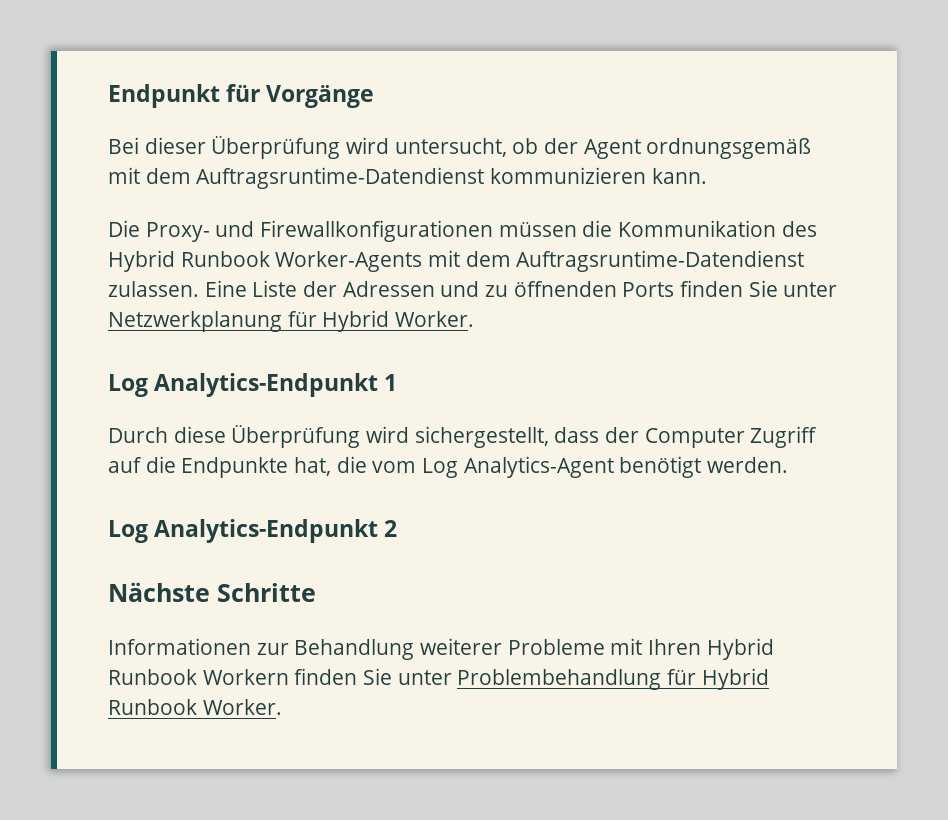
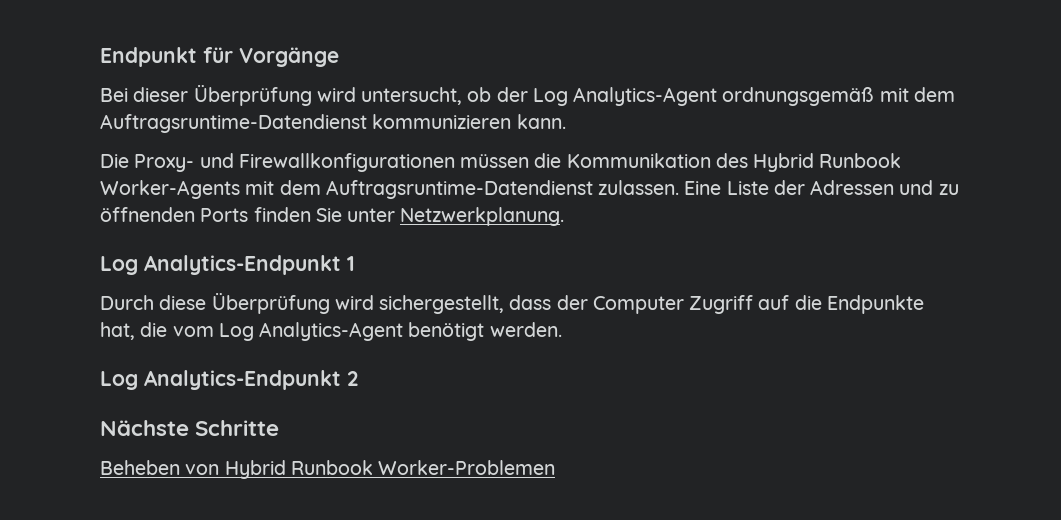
[583,139,641,159] Agent -> [532,87,718,106] Log Analytics-Agent
[108,310,475,332] Netzwerkplanung für Hybrid Worker. -> [400,207,565,226] Netzwerkplanung.
[108,638,774,660] [108,668,769,690] [108,699,282,715] Informationen zur Behandlung weiterer Probleme mit Ihren Hybrid Runbook Workern finden Sie unter Problembehandlung für Hybrid Runbook Worker. -> [100,460,556,479] Beheben von Hybrid Runbook Worker-Problemen

